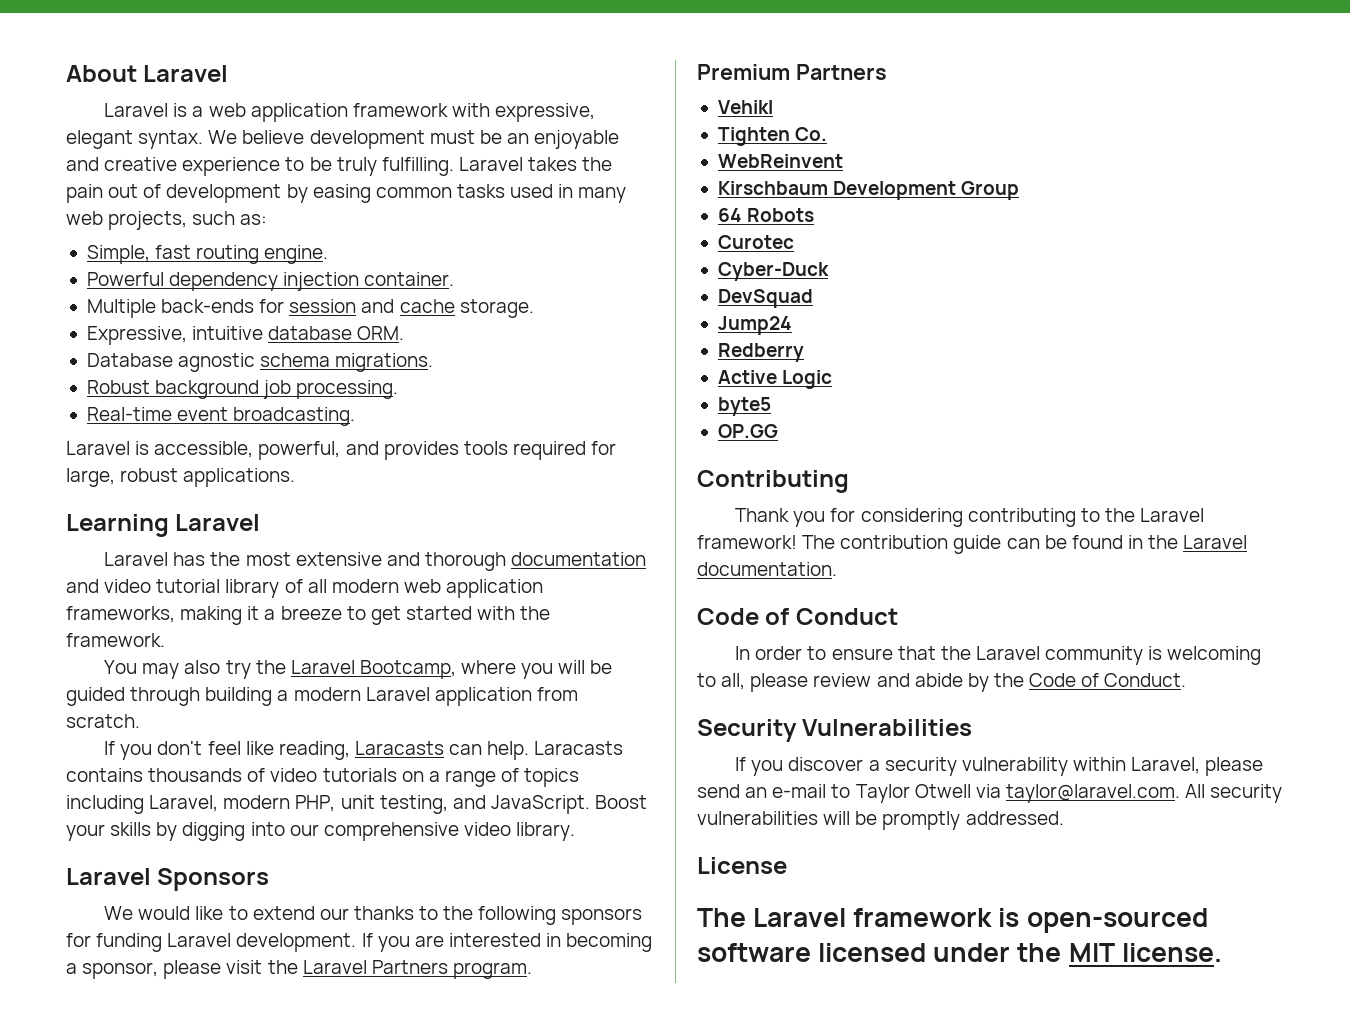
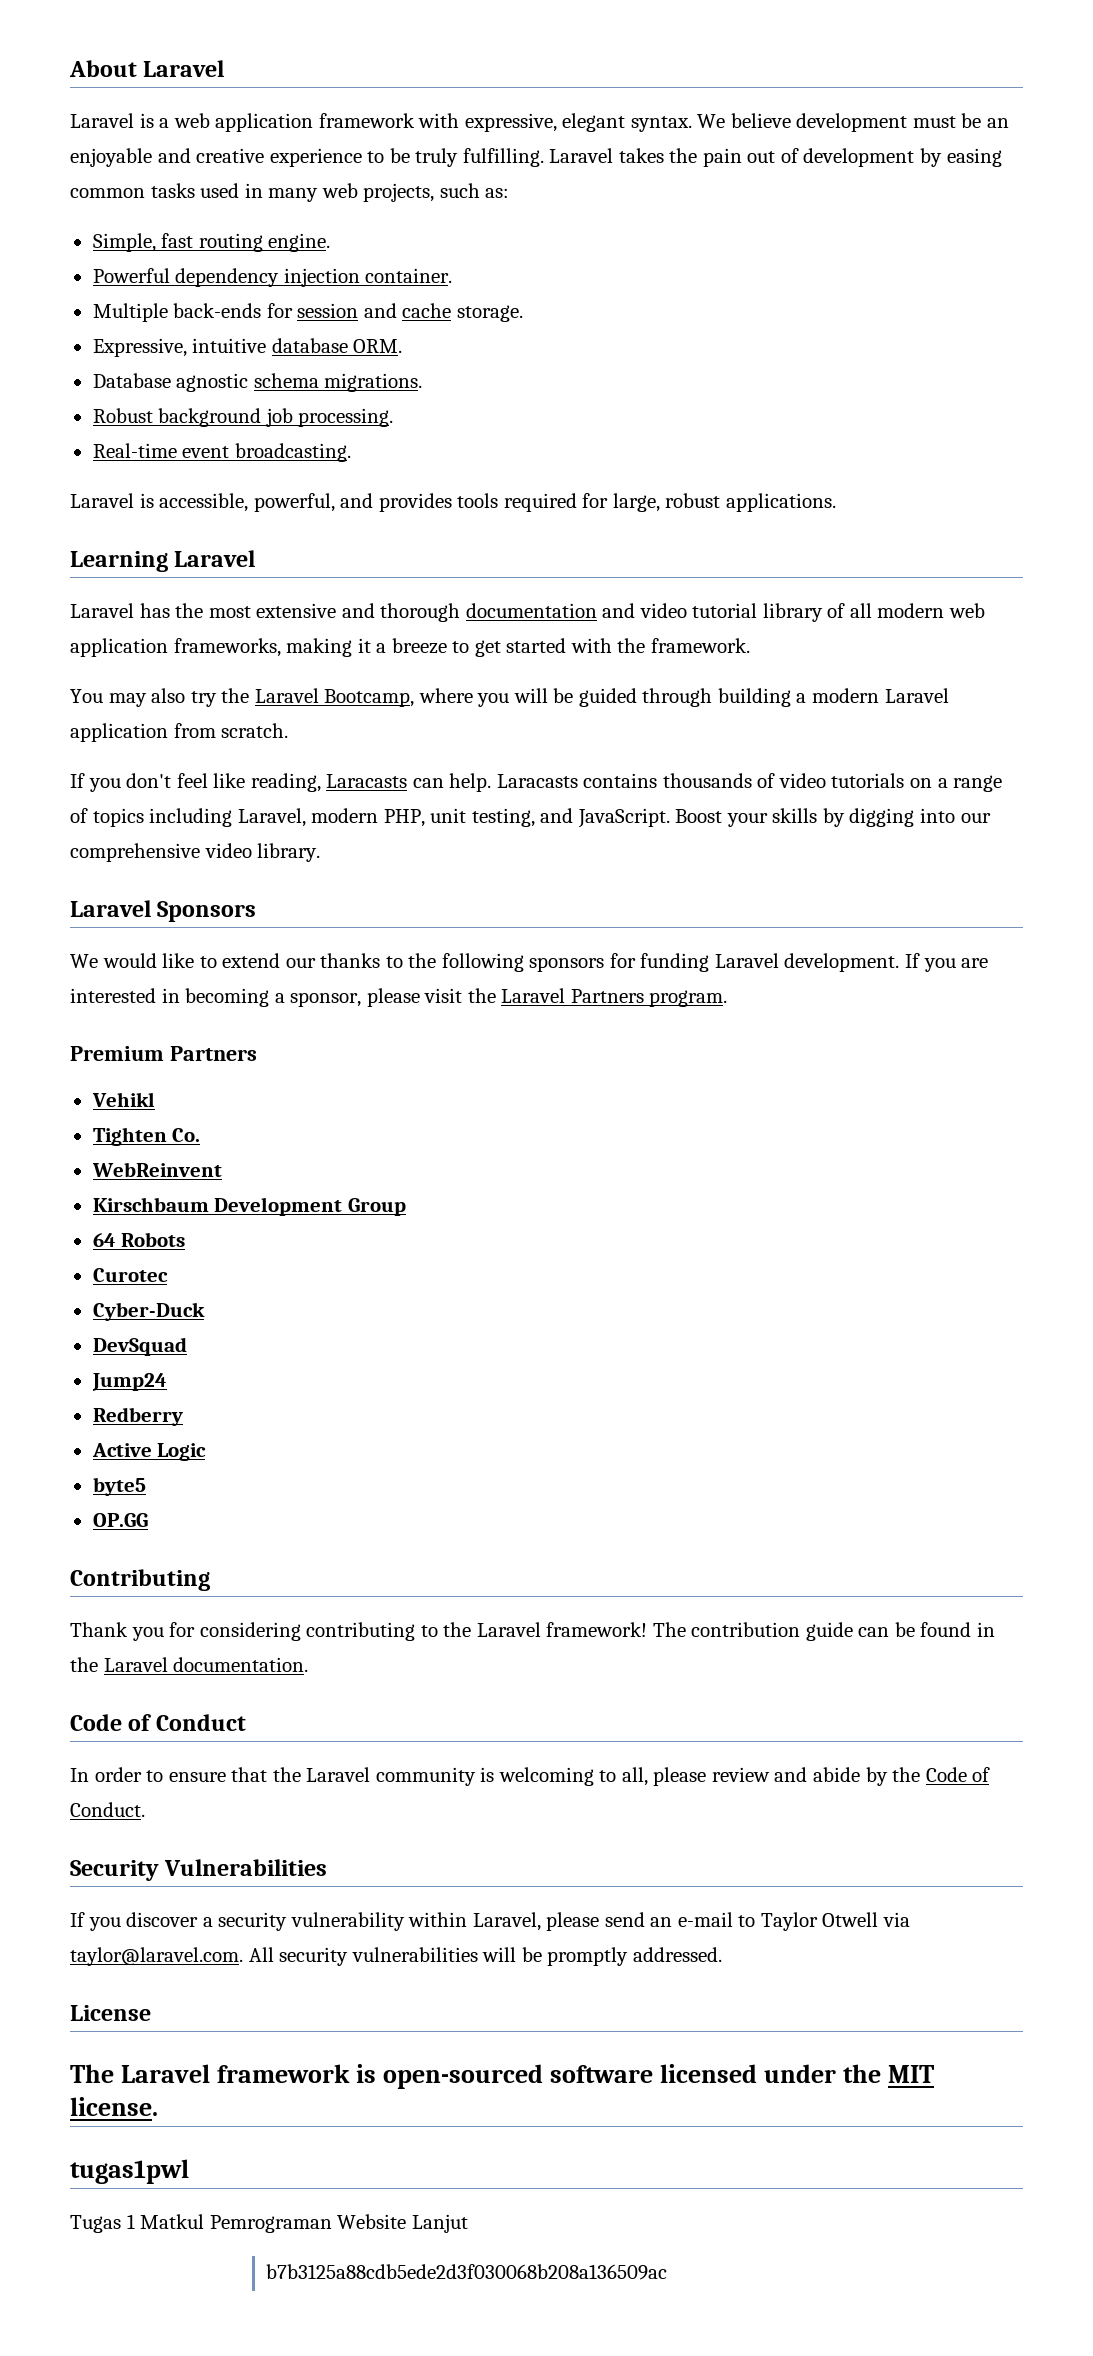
(1222, 952) none -> [70,2159,189,2184] [70,2214,468,2233] [266,2264,668,2280] // tugas1pwl // Tugas 1 Matkul Pemrograman Website Lanjut // b7b3125a88cdb5ede2d3f030068b208a136509ac

